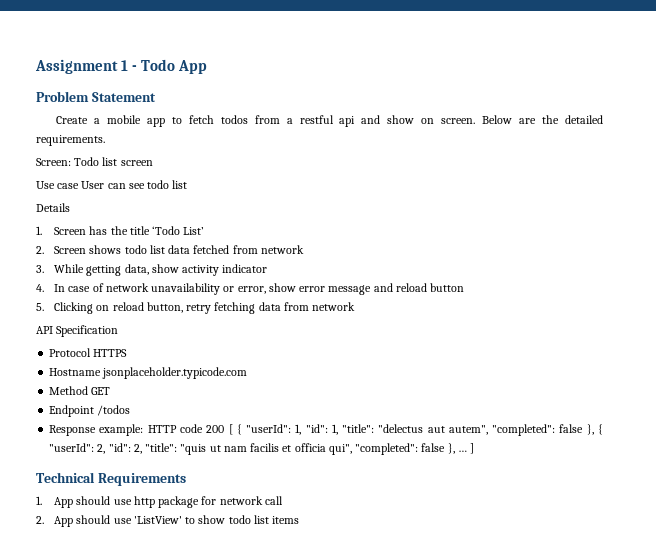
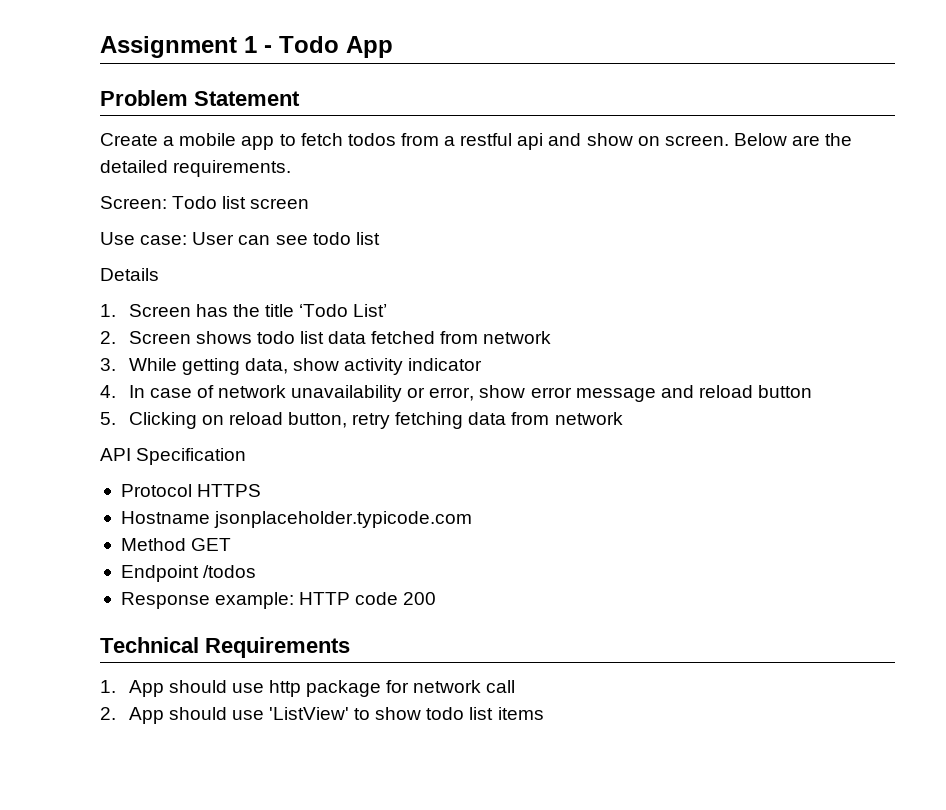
[57,183,80,189] case -> [140,235,188,245] case:
[228,424,603,436] [49,443,475,455] [ { "userId": 1, "id": 1, "title": "delectus aut autem", "completed": false }, { "userId": 2, "id": 2, "title": "quis ut nam facilis et officia qui", "completed": false }, … ] -> (437, 598) none

